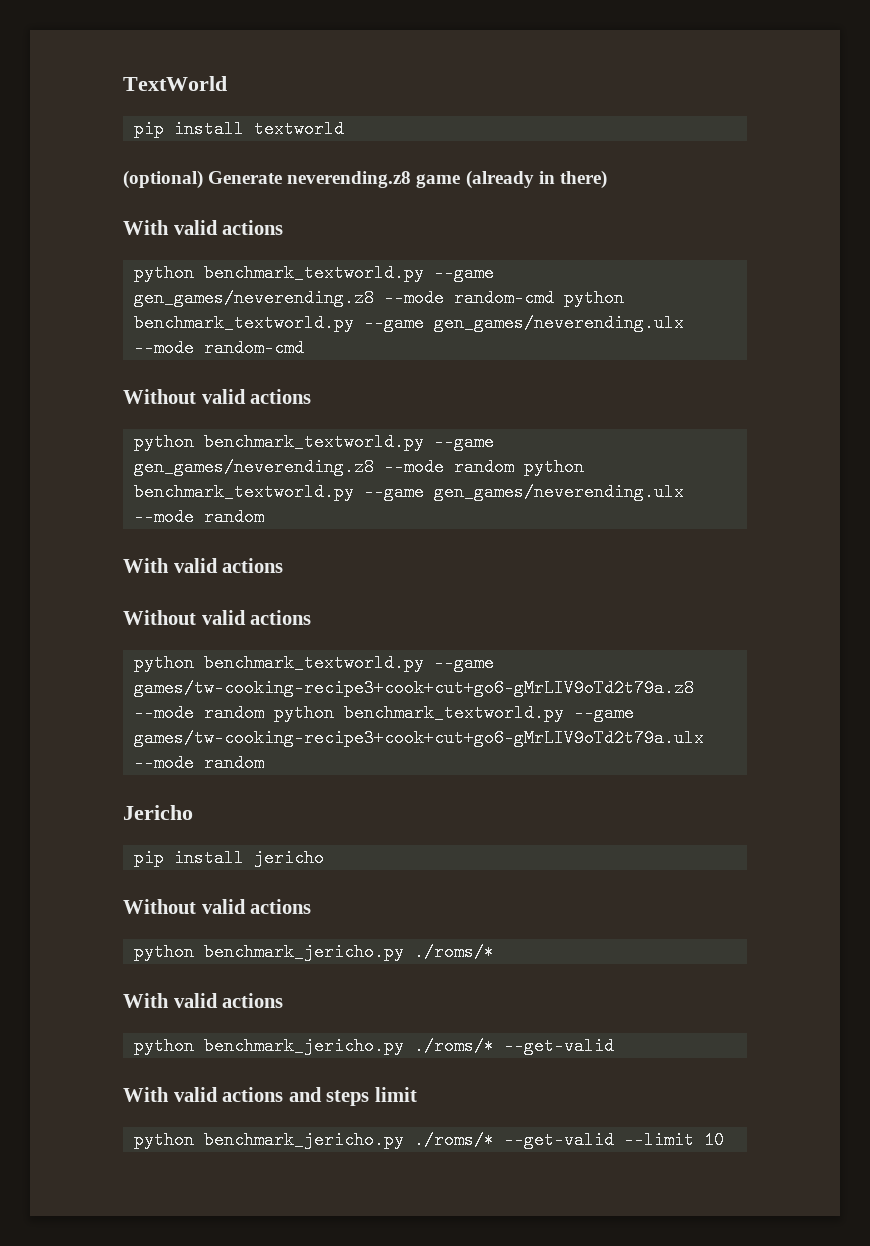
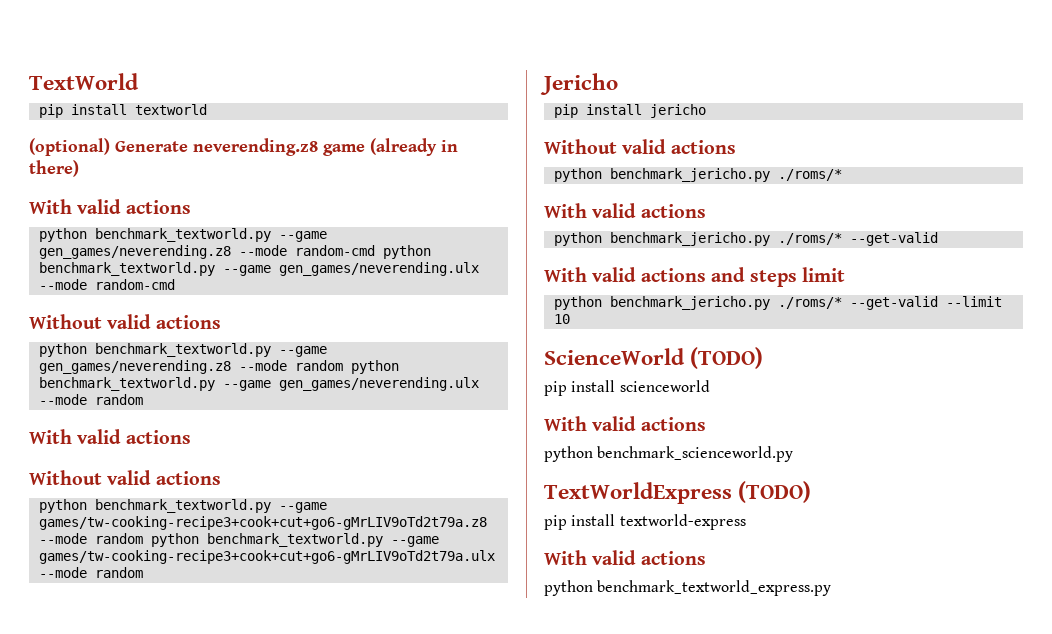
(724, 1140) none -> [544,347,764,369] [544,380,710,396] [544,416,706,431] [544,446,794,462] [544,481,812,504] [544,514,746,530] [544,550,706,565] [544,580,832,596] // ScienceWorld (TODO) // pip install scienceworld // With valid actions // python benchmark_scienceworld.py // TextWorldExpress (TODO) // pip install textworld-express // With valid actions // python benchmark_textworld_express.py

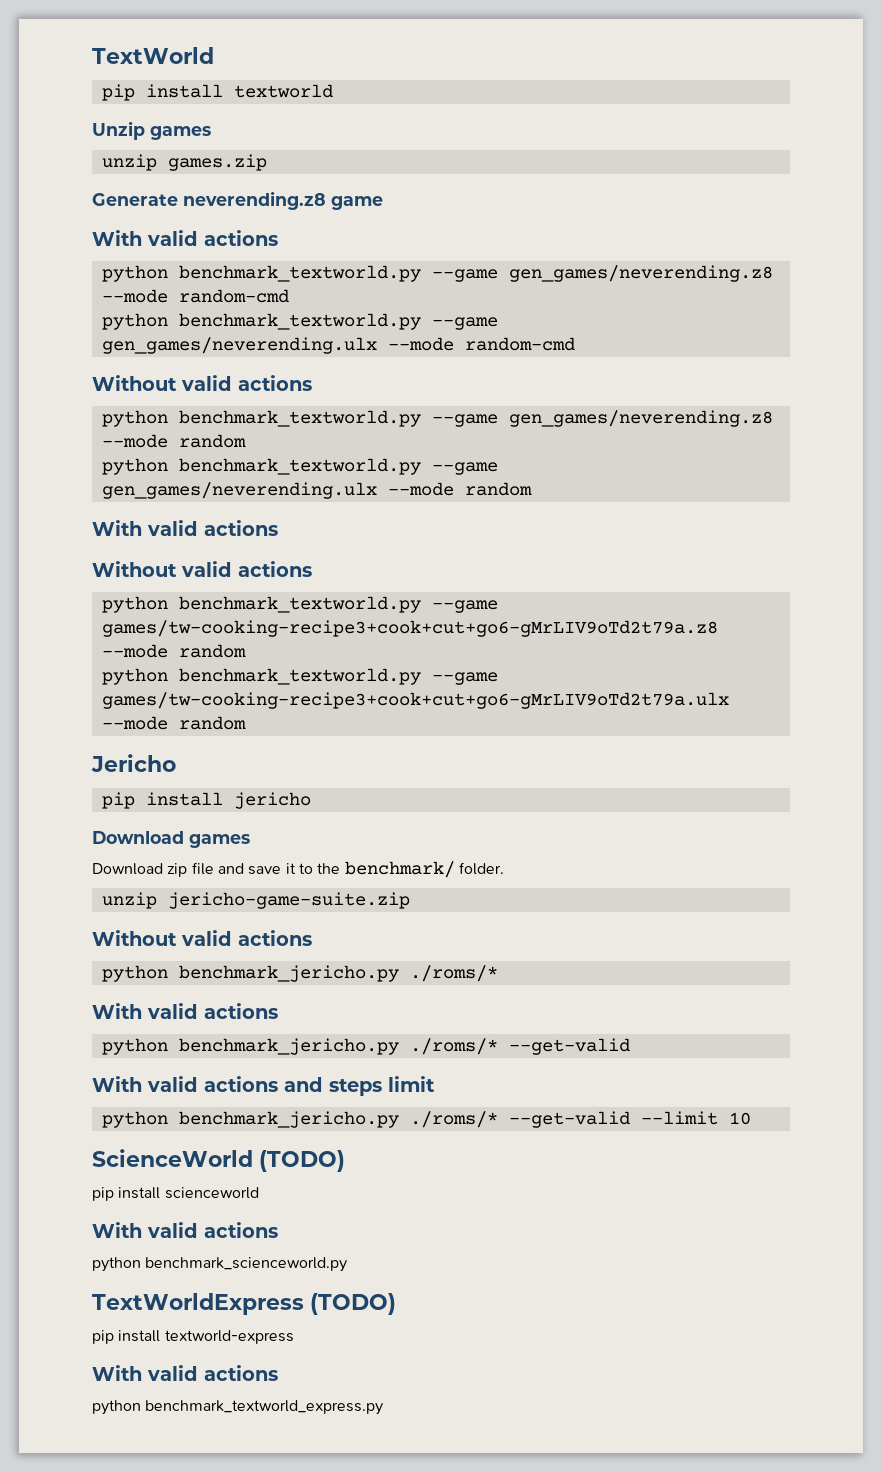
[29,138,110,156] (optional) -> [92,121,211,140] [101,154,267,171] Unzip games // unzip games.zip //
[370,138,458,156] [29,160,79,177] (already in there) -> (383, 203) none
(375, 250) none -> (289, 296) //
(343, 365) none -> (246, 441) //
(143, 538) none -> (246, 651) //
(706, 111) none -> [92,831,250,848] [92,861,504,878] [101,892,410,909] // Download games // Download zip file and save it to the benchmark/ folder. // unzip jericho-game-suite.zip

